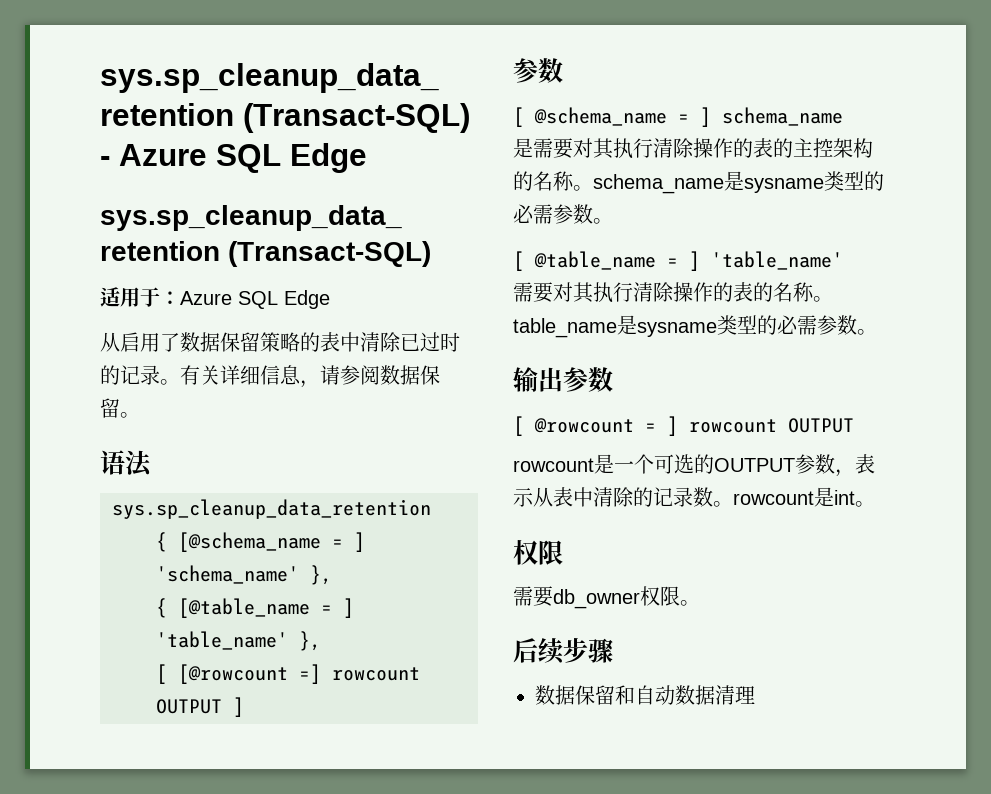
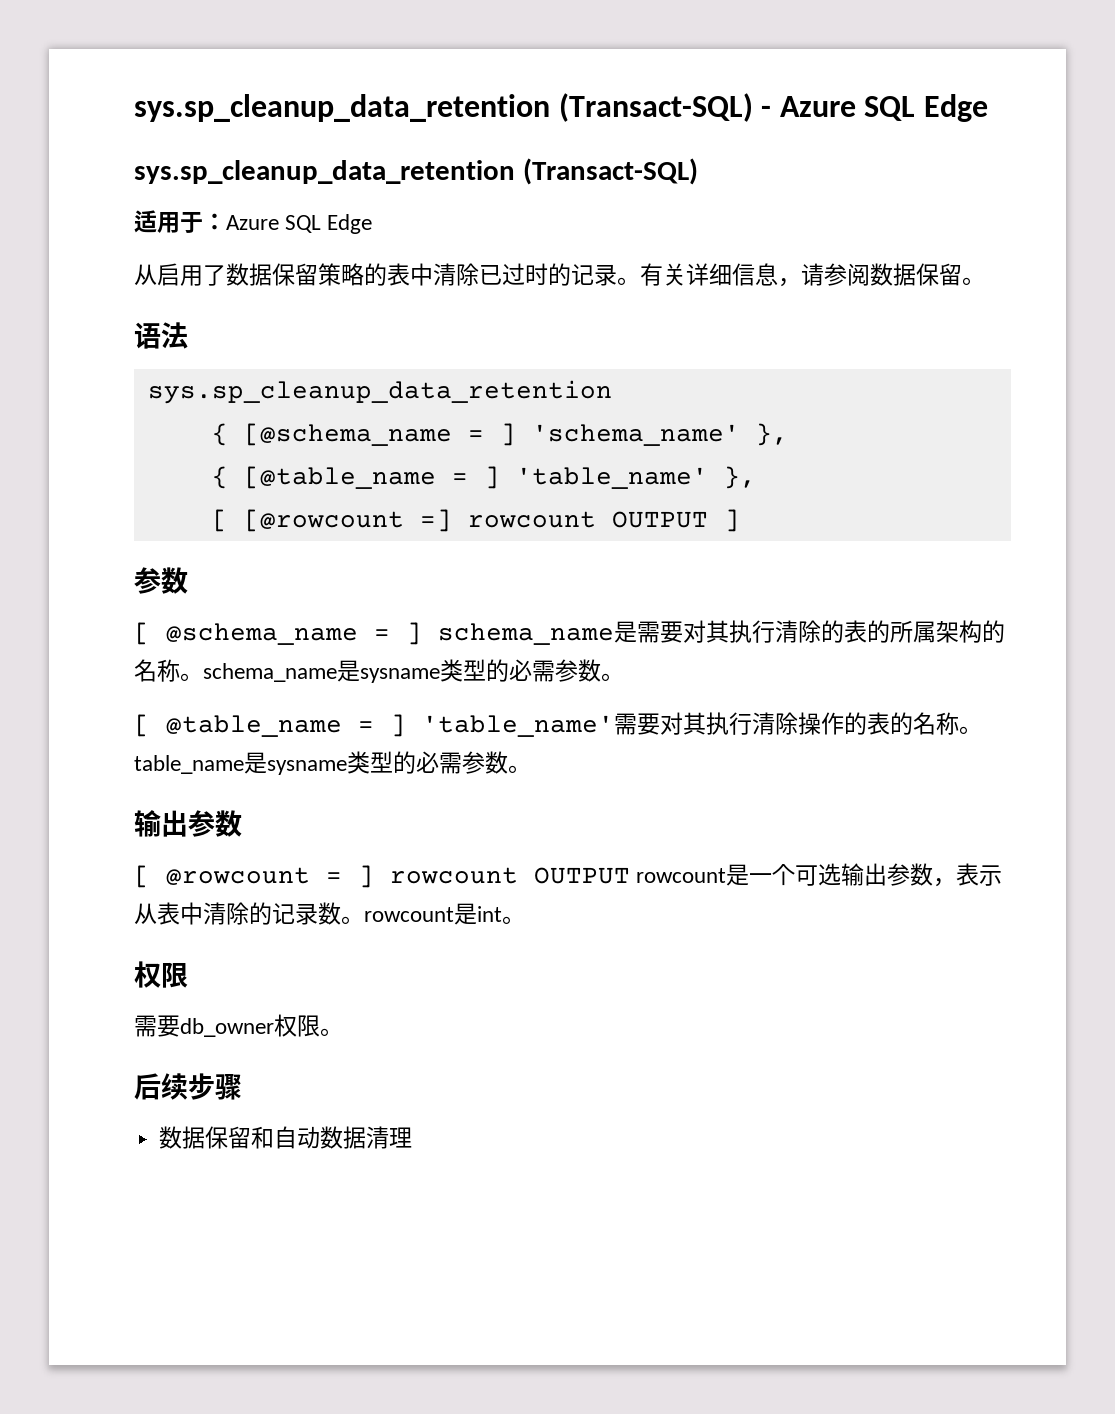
(843, 116) // -> (614, 634) none
[693,138,833,158] 操作的表的主控 -> [821,620,936,643] 的表的所属
(843, 260) // -> (614, 726) none
(854, 425) // -> (630, 875) none
[694,454,795,474] 的OUTPUT -> [841,863,888,886] 输出

